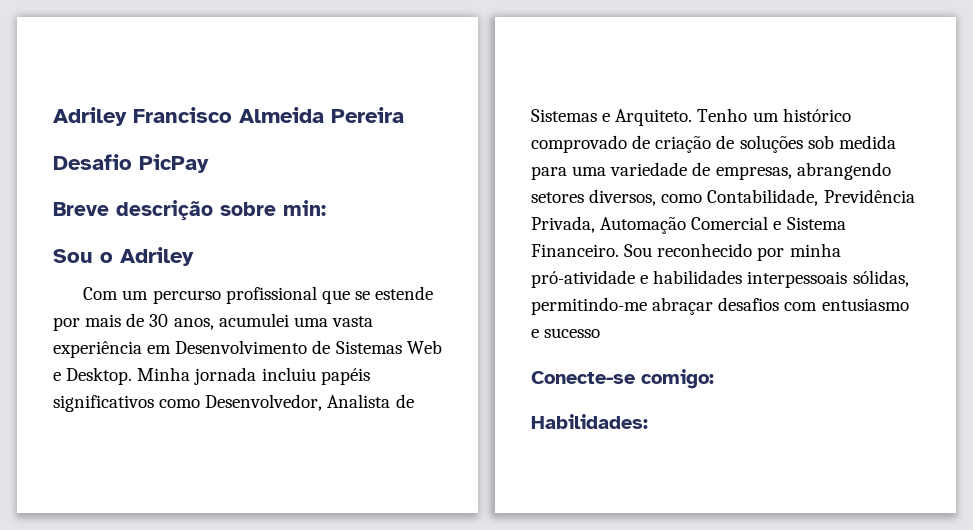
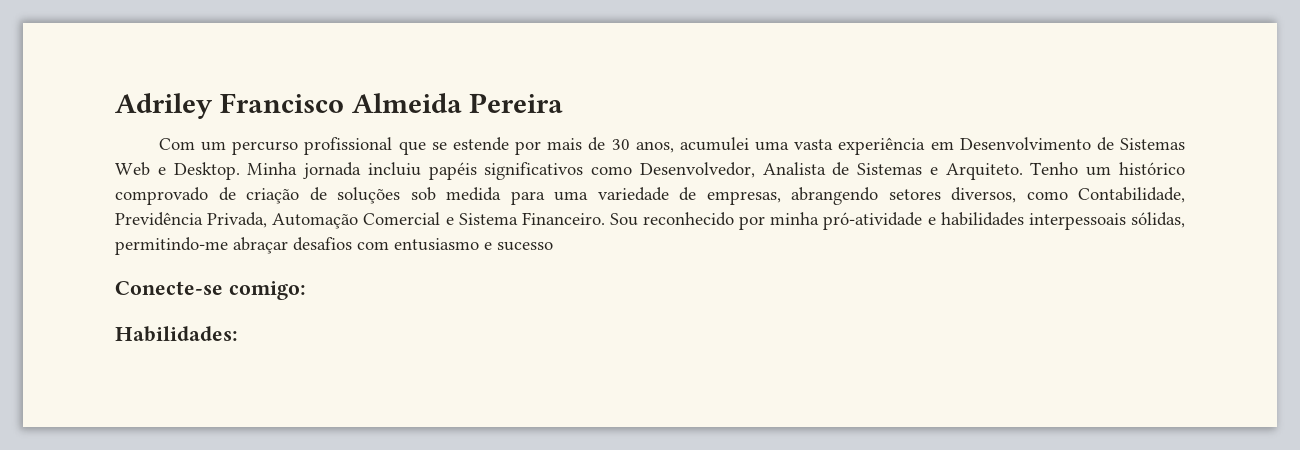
[53,154,209,173] [53,200,326,221] [53,247,194,266] // Desafio PicPay // Breve descrição sobre min: // Sou o Adriley -> (564, 103) none

